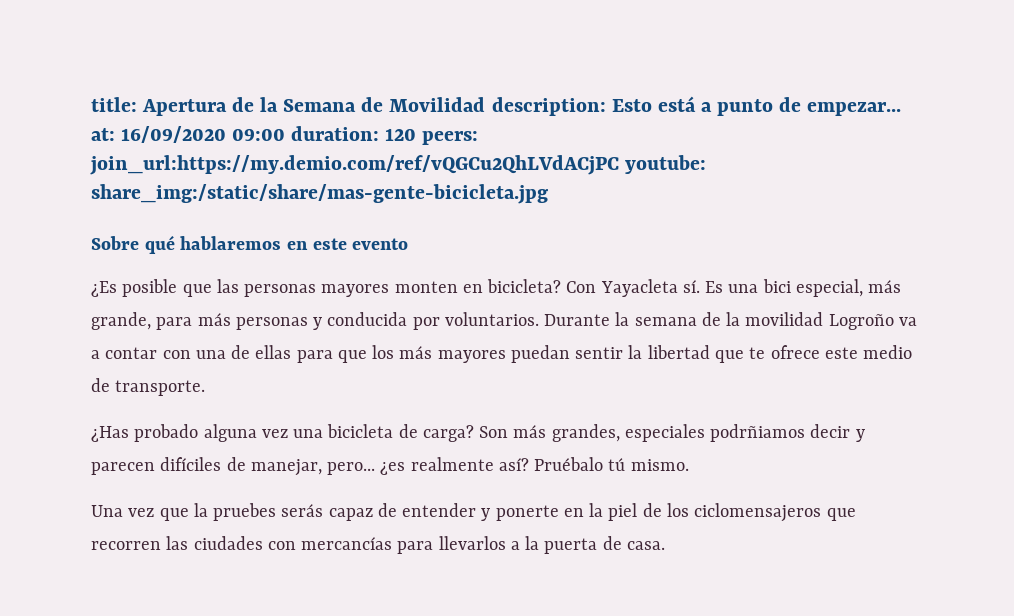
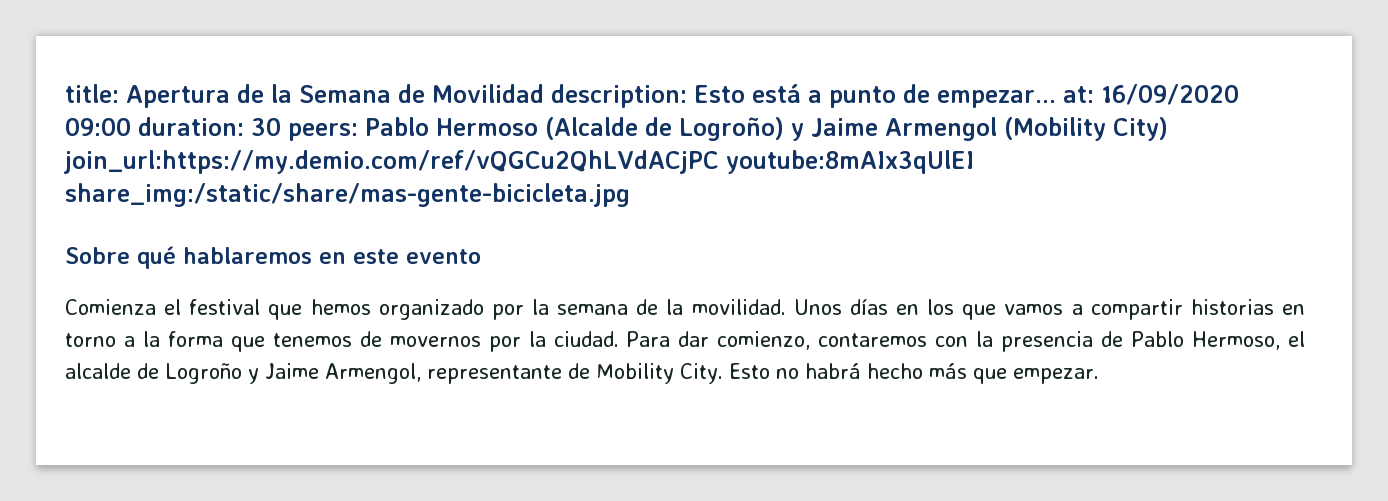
[385,128,479,145] [90,155,707,175] 120 peers: join_url:https://my.demio.com/ref/vQGCu2QhLVdACjPC youtube: -> [251,117,1168,141] [64,150,974,174] 30 peers: Pablo Hermoso (Alcalde de Logroño) y Jaime Armengol (Mobility City) join_url:https://my.demio.com/ref/vQGCu2QhLVdACjPC youtube:8mAIx3qUlEI
[91,279,902,297] [91,312,917,330] [91,345,913,363] [91,378,206,396] [91,424,865,442] [91,457,689,476] [91,503,856,522] [91,536,665,554] ¿Es posible que las personas mayores monten en bicicleta? Con Yayacleta sí. Es una bici especial, más grande, para más personas y conducida por voluntarios. Durante la semana de la movilidad Logroño va a contar con una de ellas para que los más mayores puedan sentir la libertad que te ofrece este medio de transporte. // ¿Has probado alguna vez una bicicleta de carga? Son más grandes, especiales podrñiamos decir y parecen difíciles de manejar, pero... ¿es realmente así? Pruébalo tú mismo. // Una vez que la pruebes serás capaz de entender y ponerte en la piel de los ciclomensajeros que recorren las ciudades con mercancías para llevarlos a la puerta de casa. -> [65,299,1305,320] [65,331,1306,352] [65,363,1099,384] Comienza el festival que hemos organizado por la semana de la movilidad. Unos días en los que vamos a compartir historias en torno a la forma que tenemos de movernos por la ciudad. Para dar comienzo, contaremos con la presencia de Pablo Hermoso, el alcalde de Logroño y Jaime Armengol, representante de Mobility City. Esto no habrá hecho más que empezar.

